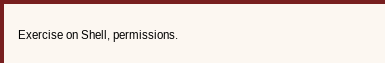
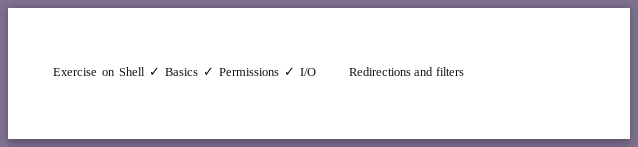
[81,30,179,42] Shell, permissions. -> [119,67,464,76] Shell ✓ Basics ✓ Permissions ✓ I/O Redirections and filters

